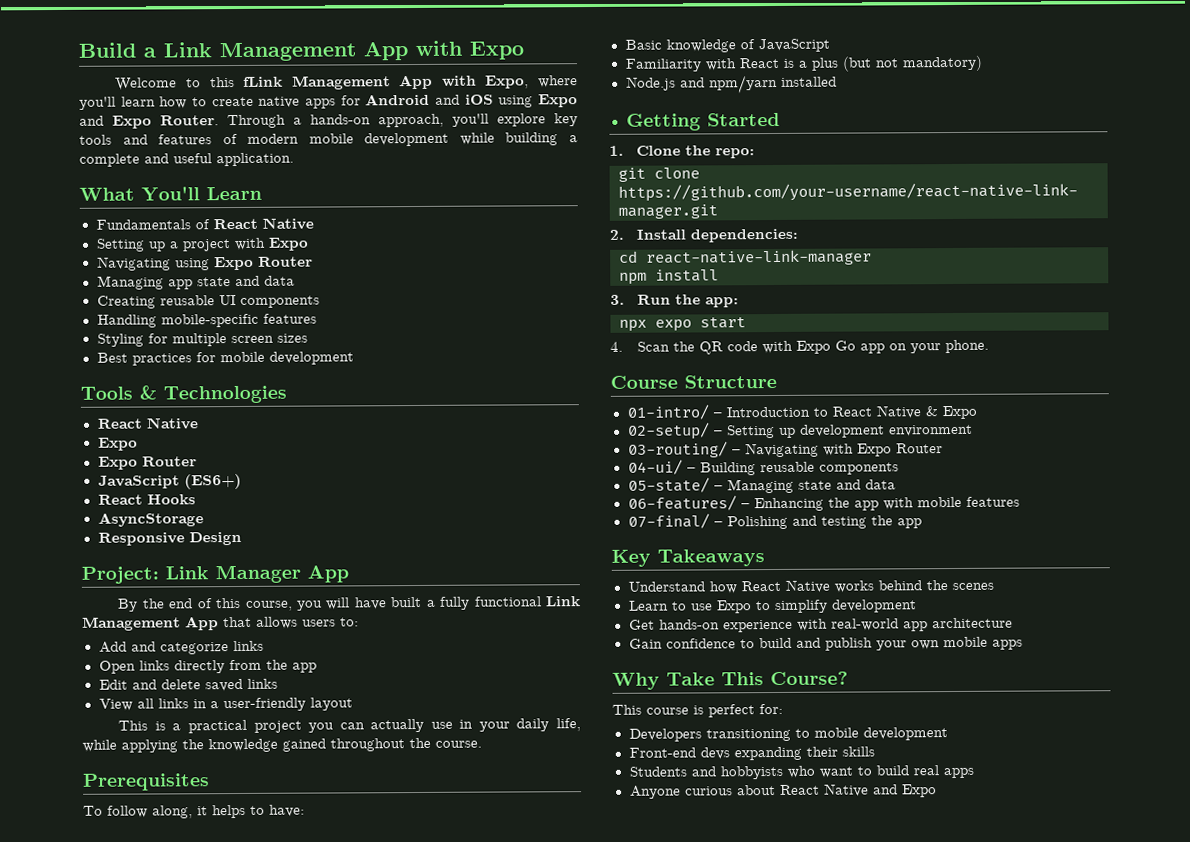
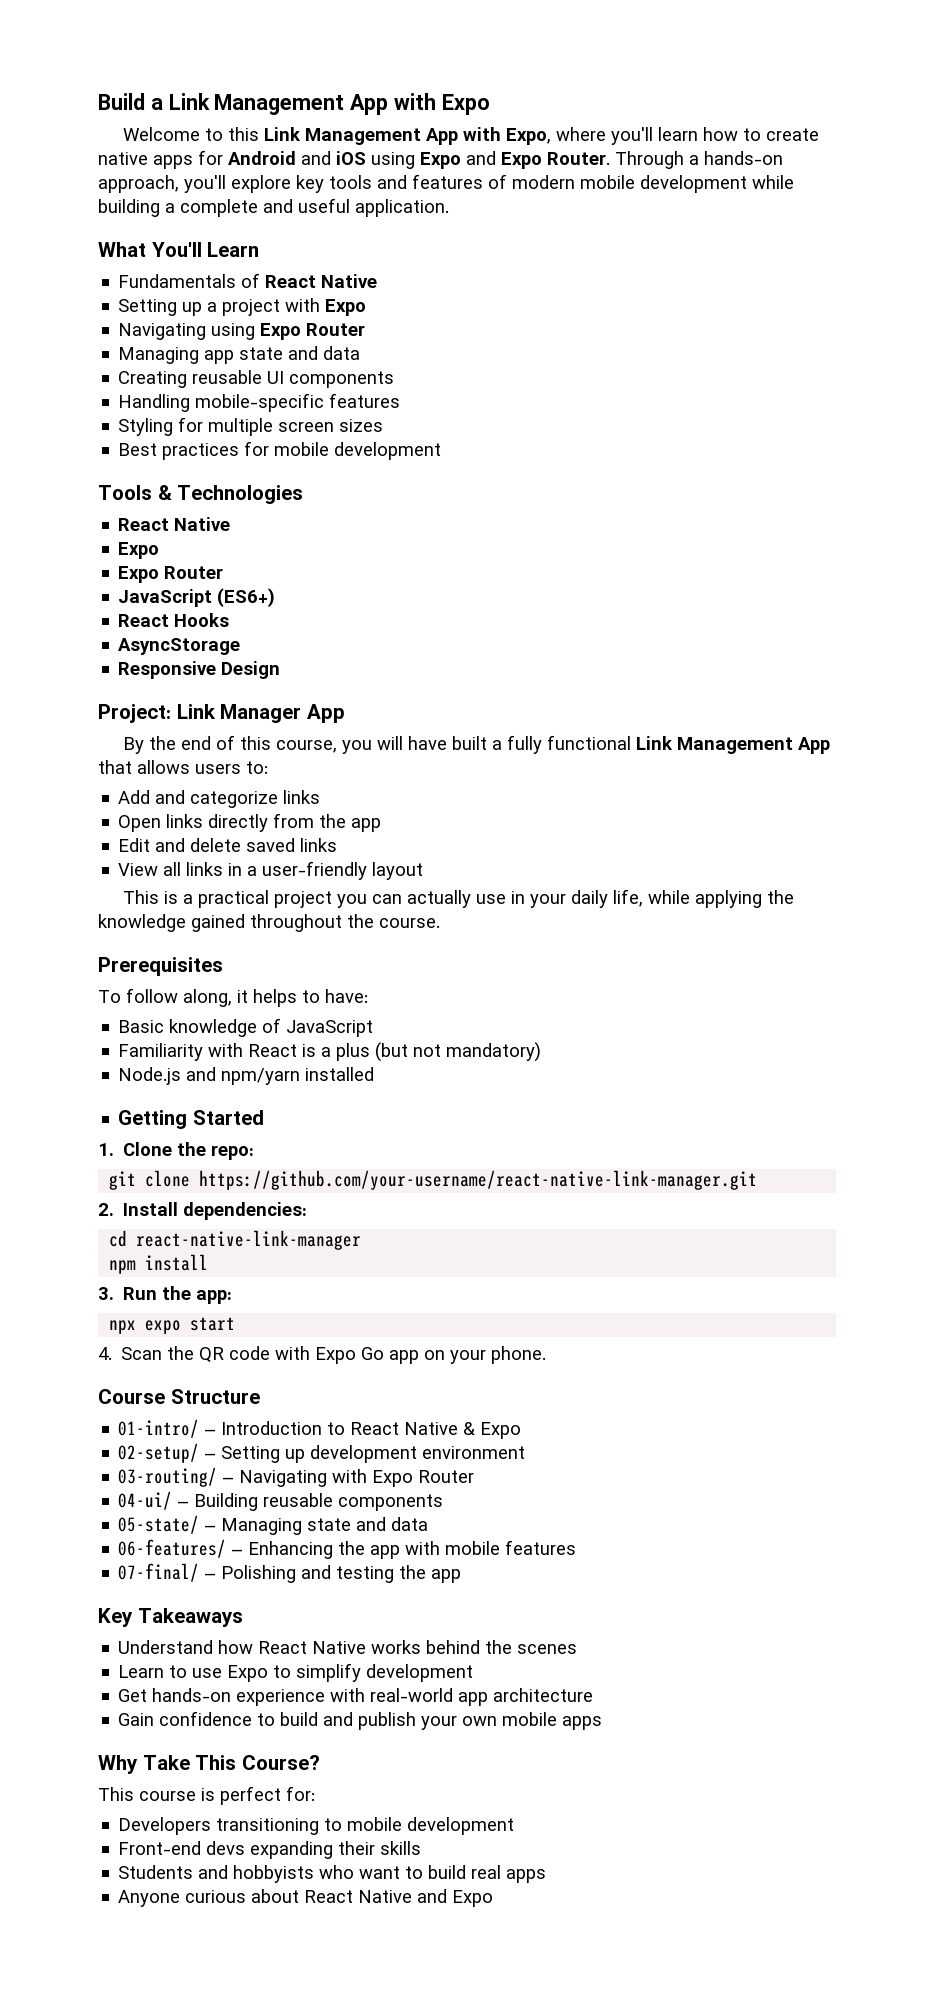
[243,76,284,87] fLink -> [264,127,302,141] Link

